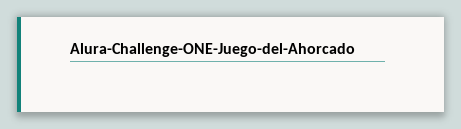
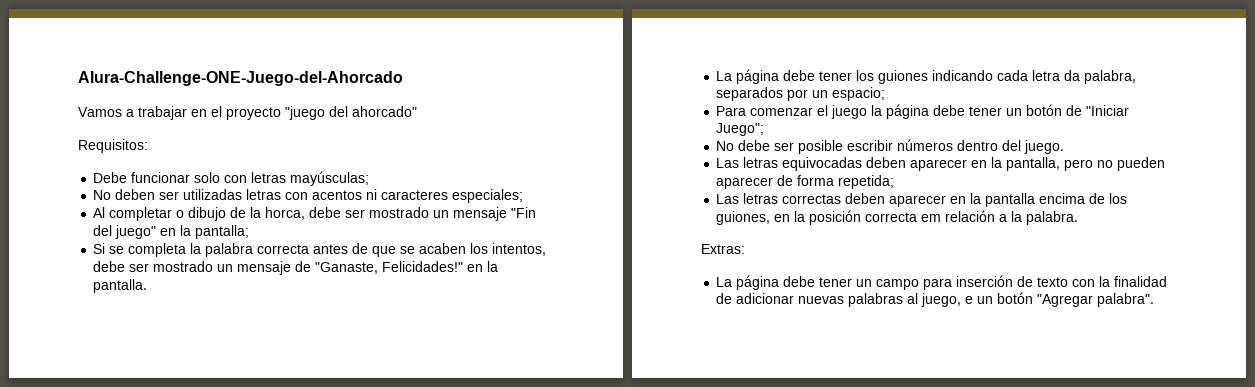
(355, 50) none -> [78,106,417,120] [78,139,148,153] [93,171,370,186] [93,189,524,203] [93,207,537,221] [93,225,250,239] [93,243,547,257] [93,261,499,275] [93,279,148,293] [716,69,1137,84] [716,87,886,101] [716,104,1130,119] [716,123,765,136] [716,139,1065,154] [716,157,1166,171] [716,175,895,189] [716,193,1128,207] [716,210,1079,225] [701,244,745,254] [716,275,1168,290] [716,292,1155,307] // Vamos a trabajar en el proyecto "juego del ahorcado" // Requisitos: // Debe funcionar solo con letras mayúsculas; // No deben ser utilizadas letras con acentos ni caracteres especiales; // Al completar o dibujo de la horca, debe ser mostrado un mensaje "Fin del juego" en la pantalla; // Si se completa la palabra correcta antes de que se acaben los intentos, debe ser mostrado un mensaje de "Ganaste, Felicidades!" en la pantalla. // La página debe tener los guiones indicando cada letra da palabra, separados por un espacio; // Para comenzar el juego la página debe tener un botón de "Iniciar Juego"; // No debe ser posible escribir números dentro del juego. // Las letras equivocadas deben aparecer en la pantalla, pero no pueden aparecer de forma repetida; // Las letras correctas deben aparecer en la pantalla encima de los guiones, en la posición correcta em relación a la palabra. // Extras: // La página debe tener un campo para inserción de texto con la finalidad de adicionar nuevas palabras al juego, e un botón "Agregar palabra".

